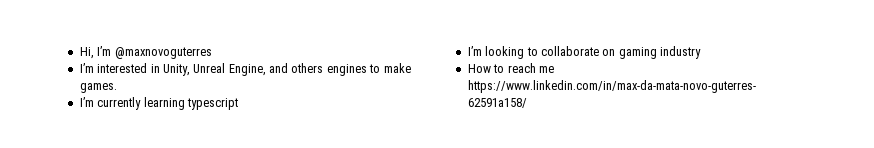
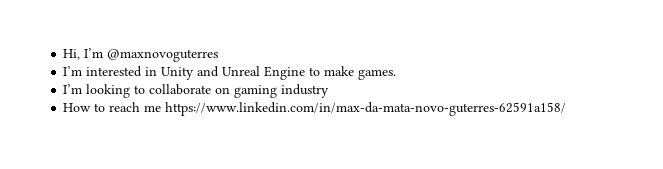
[162,63,367,76] Unity, Unreal Engine, and others engines -> [161,66,306,80] Unity and Unreal Engine
[79,97,238,110] // I’m currently learning typescript -> (397, 74) none

